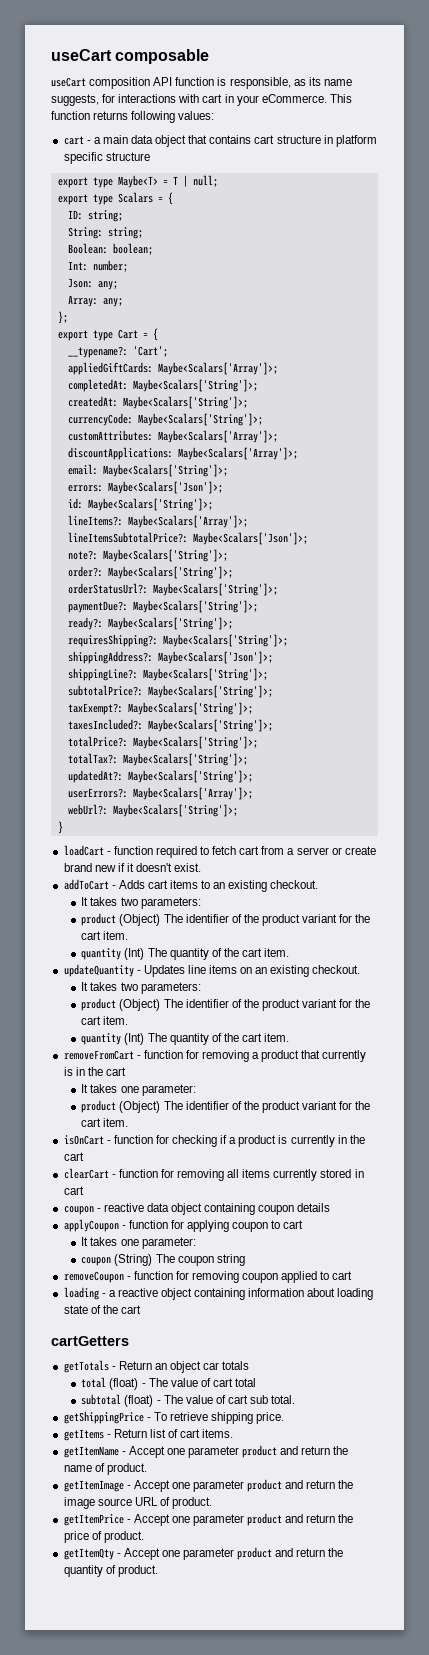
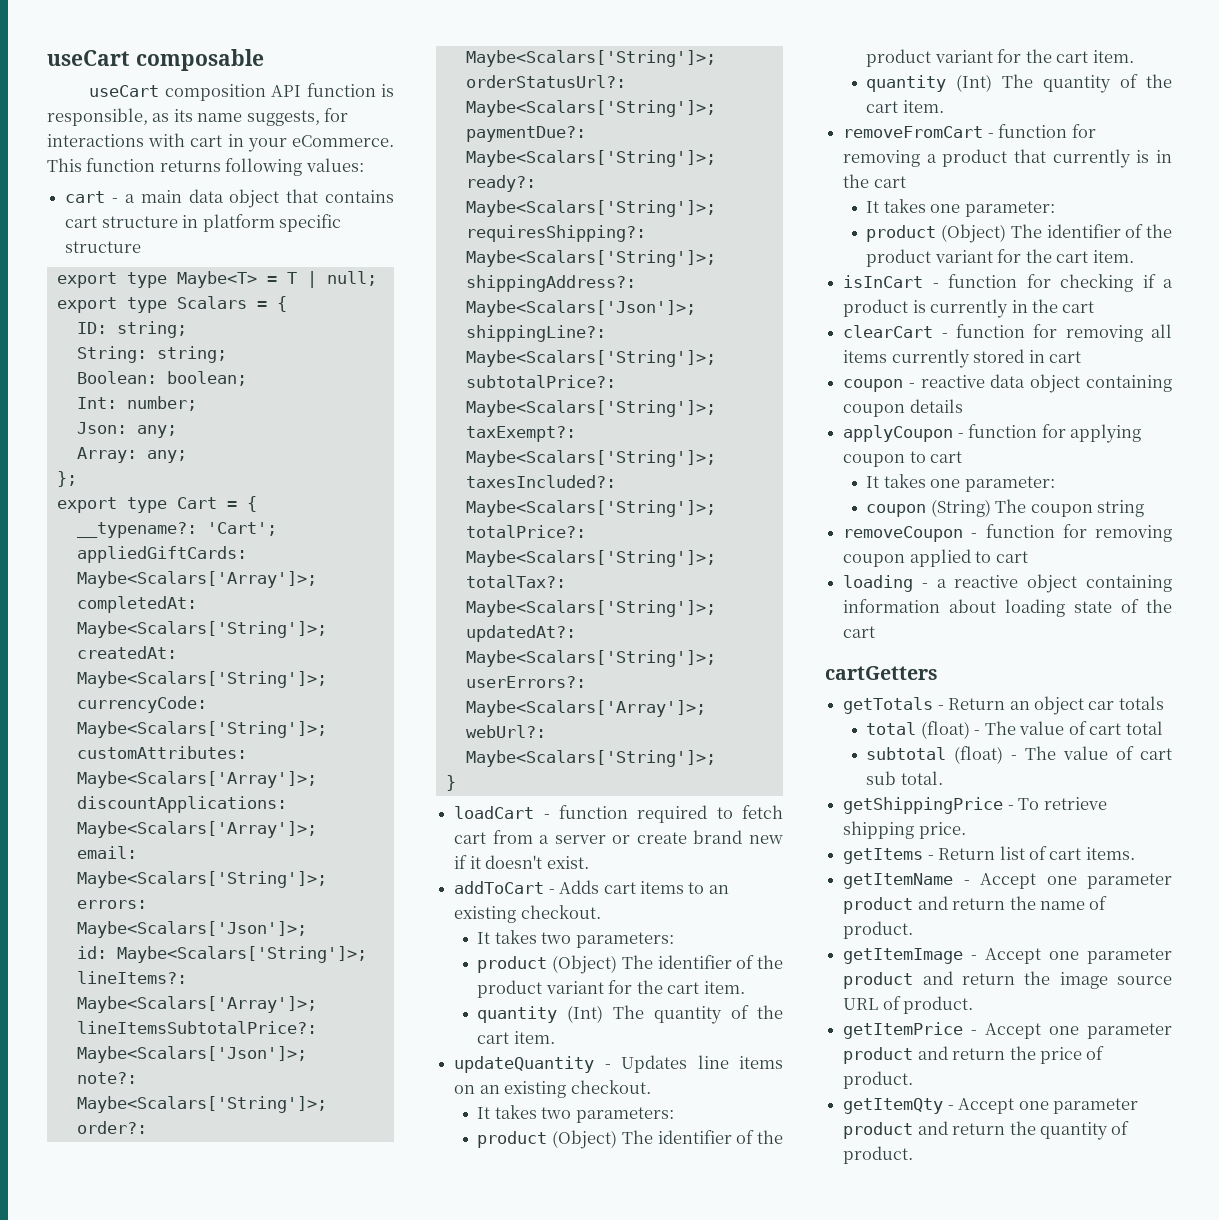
[63,1135,104,1145] isOnCart -> [843,275,924,288] isInCart

